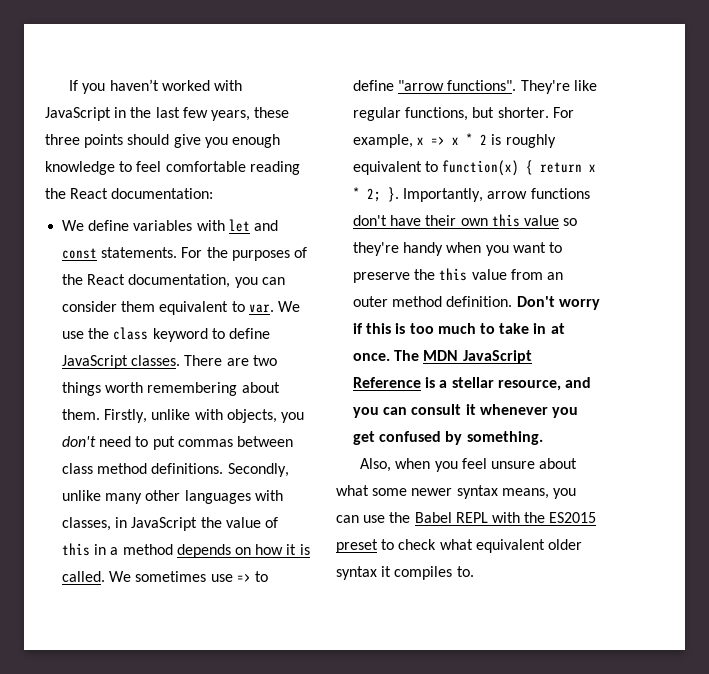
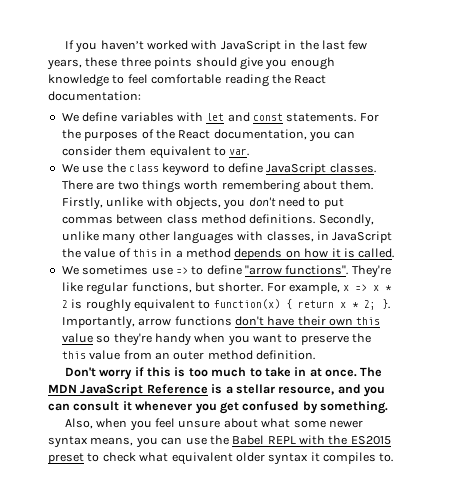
(274, 308) none -> (250, 152) //
(106, 576) none -> (395, 253) //
(513, 301) none -> (315, 355) //

